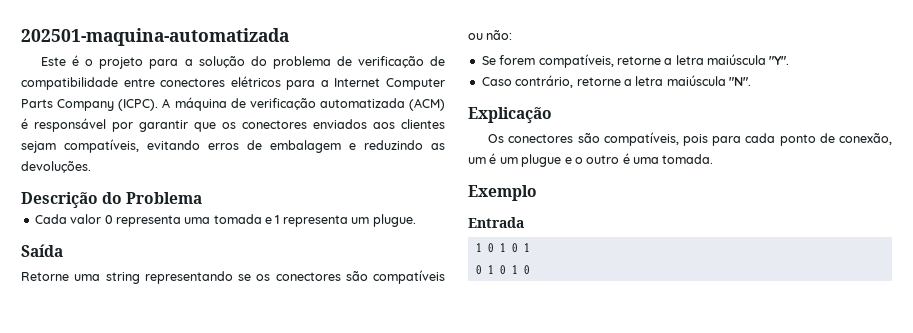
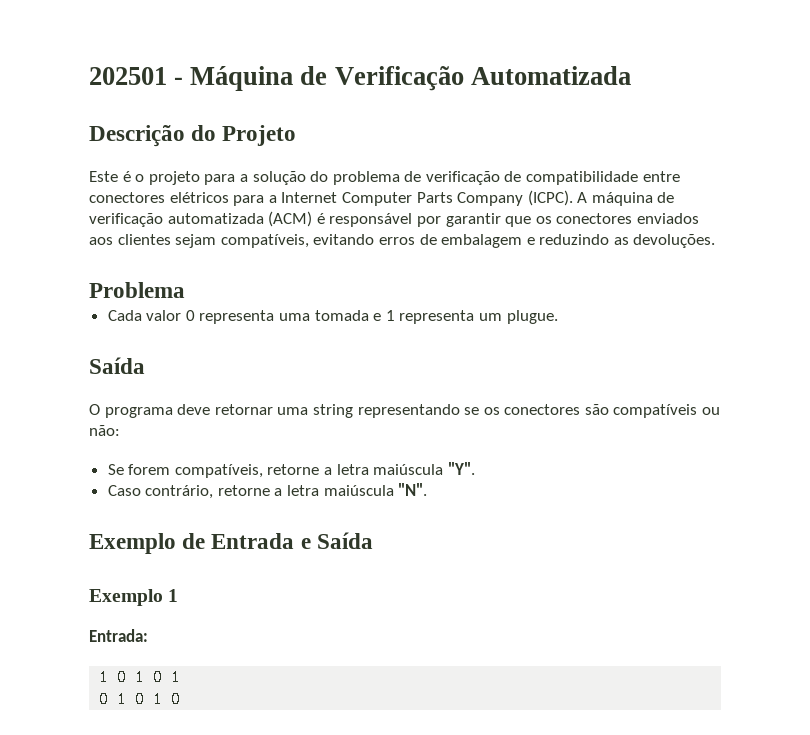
[21,28,289,46] 202501-maquina-automatizada -> [89,66,631,91] [89,125,297,147] 202501 - Máquina de Verificação Automatizada // Descrição do Projeto
[21,192,123,209] Descrição do -> (716, 241) none
[21,272,69,281] Retorne -> [89,404,273,418] O programa deve retornar
[468,107,552,124] [488,132,892,146] [468,153,714,167] [468,185,537,201] [468,217,524,228] Explicação // Os conectores são compatíveis, pois para cada ponto de conexão, um é um plugue e o outro é uma tomada. // Exemplo // Entrada -> [89,532,373,554] [89,589,179,606] [89,629,148,642] Exemplo de Entrada e Saída // Exemplo 1 // Entrada:

